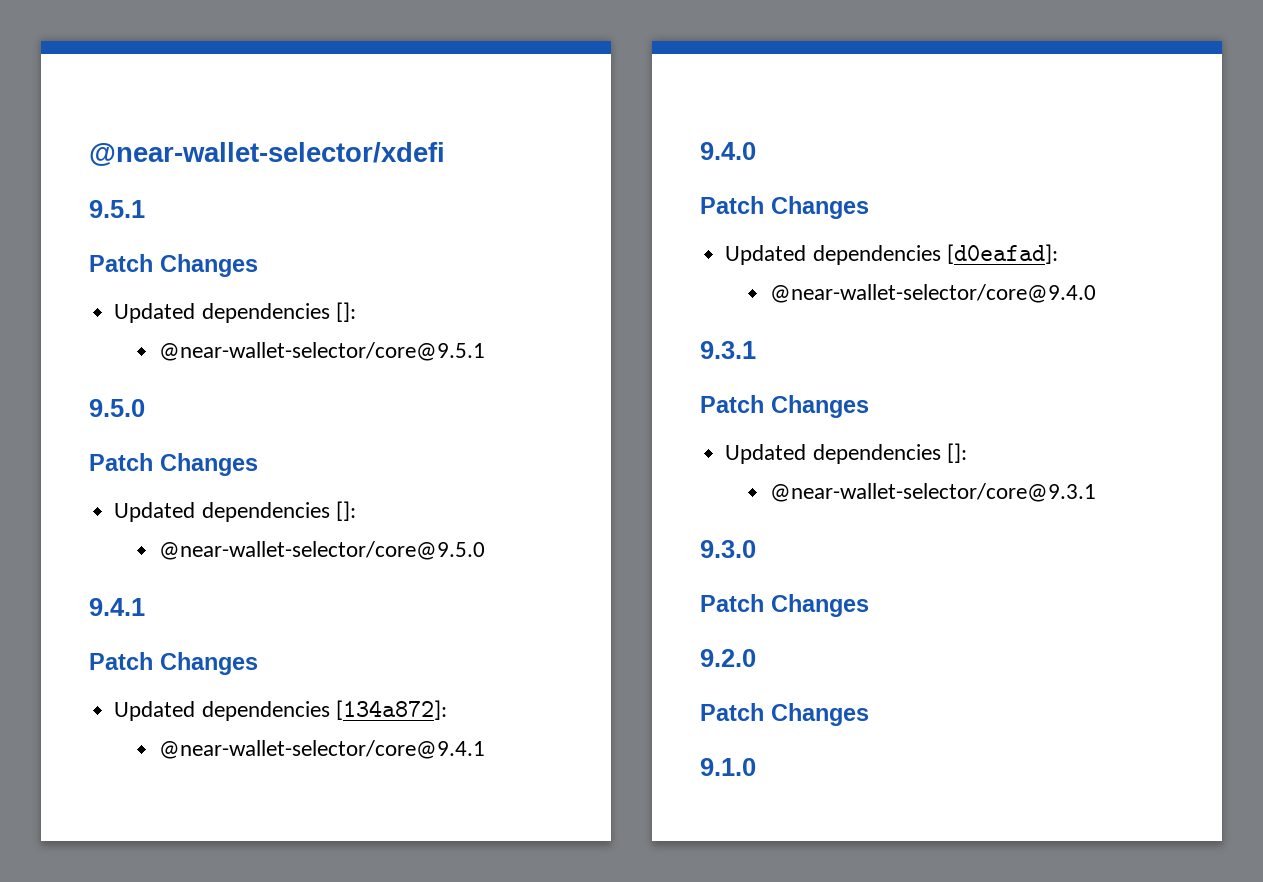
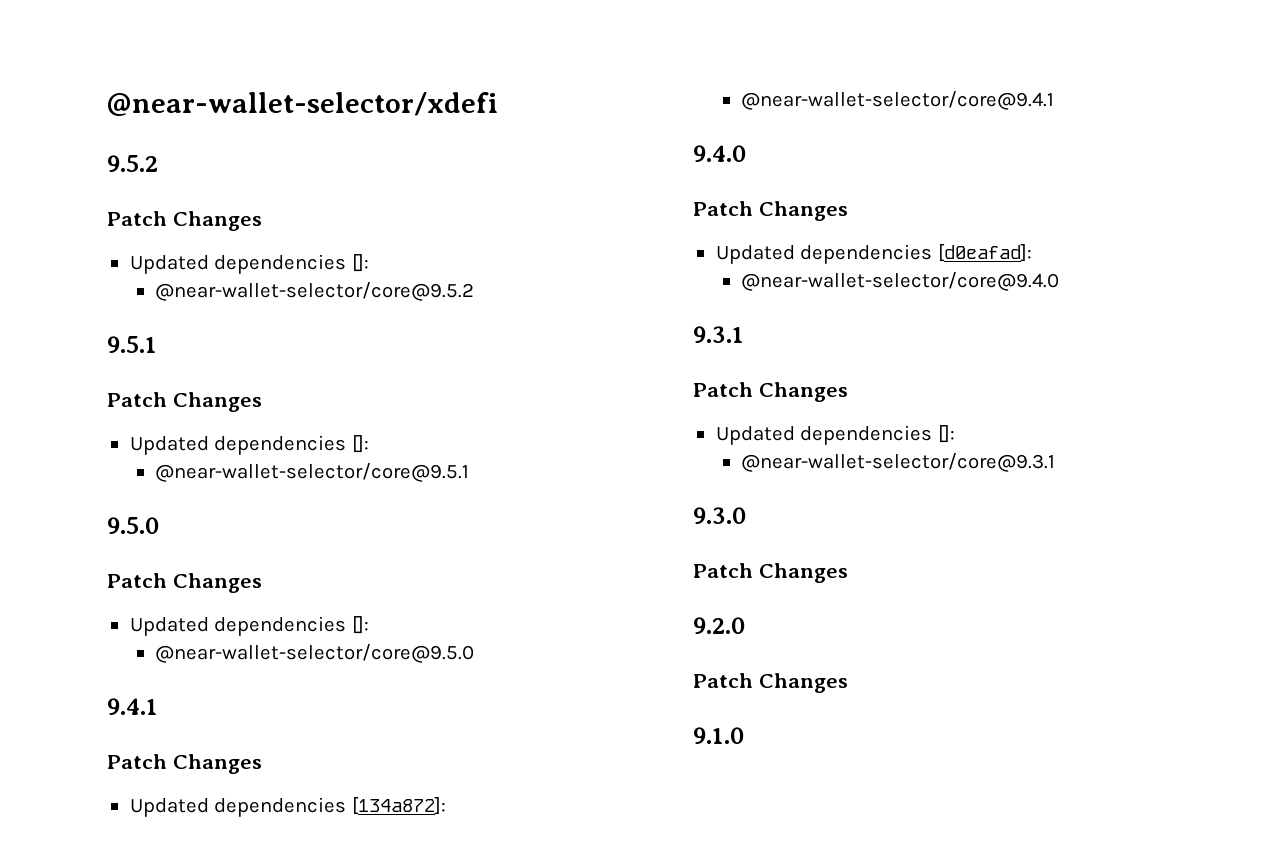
(445, 154) none -> [107,155,158,172] [107,211,262,231] [129,254,369,274] [155,282,475,301] // 9.5.2 // Patch Changes // Updated dependencies []: // @near-wallet-selector/core@9.5.2

